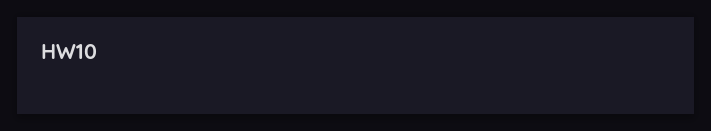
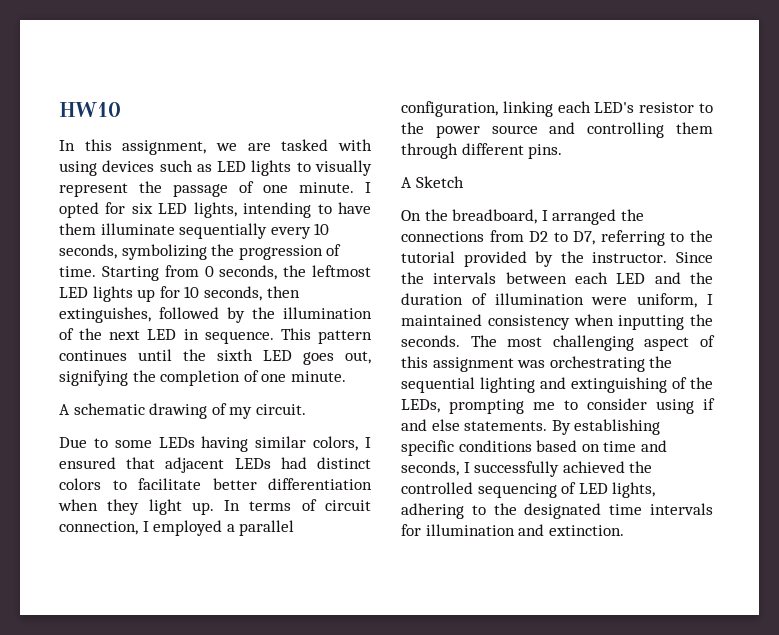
(97, 51) none -> [59,139,372,155] [59,160,372,176] [59,181,371,197] [59,202,371,218] [59,223,330,239] [59,244,342,260] [59,265,371,281] [59,286,300,302] [59,307,372,323] [59,328,372,344] [59,349,371,365] [59,370,346,386] [59,403,306,419] [59,436,371,452] [59,457,371,473] [59,478,372,490] [58,499,371,515] [59,520,295,536] [401,101,713,117] [401,122,713,138] [401,143,563,159] [401,176,464,188] [401,209,644,225] [401,230,713,246] [401,251,713,267] [401,272,713,284] [401,293,713,308] [401,314,713,330] [401,335,715,351] [401,356,673,372] [401,377,713,393] [401,398,715,414] [401,419,661,435] [401,440,667,456] [401,461,653,477] [401,482,656,498] [401,503,713,519] [401,524,624,536] // In this assignment, we are tasked with using devices such as LED lights to visually represent the passage of one minute. I opted for six LED lights, intending to have them illuminate sequentially every 10 seconds, symbolizing the progression of time. Starting from 0 seconds, the leftmost LED lights up for 10 seconds, then extinguishes, followed by the illumination of the next LED in sequence. This pattern continues until the sixth LED goes out, signifying the completion of one minute. // A schematic drawing of my circuit. // Due to some LEDs having similar colors, I ensured that adjacent LEDs had distinct colors to facilitate better differentiation when they light up. In terms of circuit connection, I employed a parallel configuration, linking each LED's resistor to the power source and controlling them through different pins. // A Sketch // On the breadboard, I arranged the connections from D2 to D7, referring to the tutorial provided by the instructor. Since the intervals between each LED and the duration of illumination were uniform, I maintained consistency when inputting the seconds. The most challenging aspect of this assignment was orchestrating the sequential lighting and extinguishing of the LEDs, prompting me to consider using if and else statements. By establishing specific conditions based on time and seconds, I successfully achieved the controlled sequencing of LED lights, adhering to the designated time intervals for illumination and extinction.

